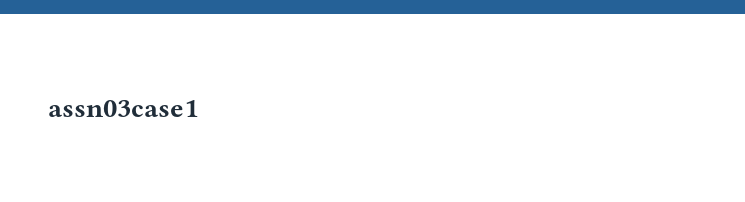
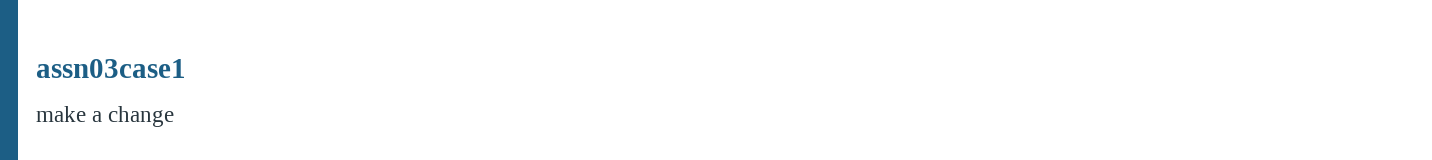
(198, 108) none -> [36,106,175,127] // make a change

